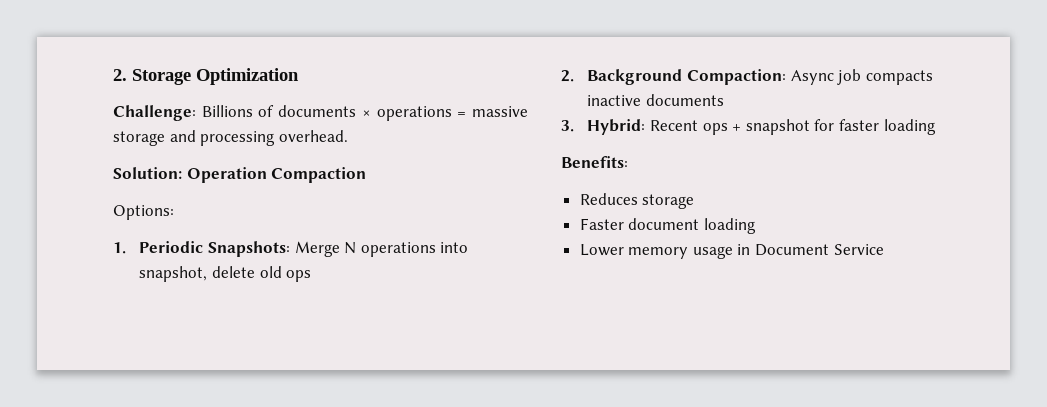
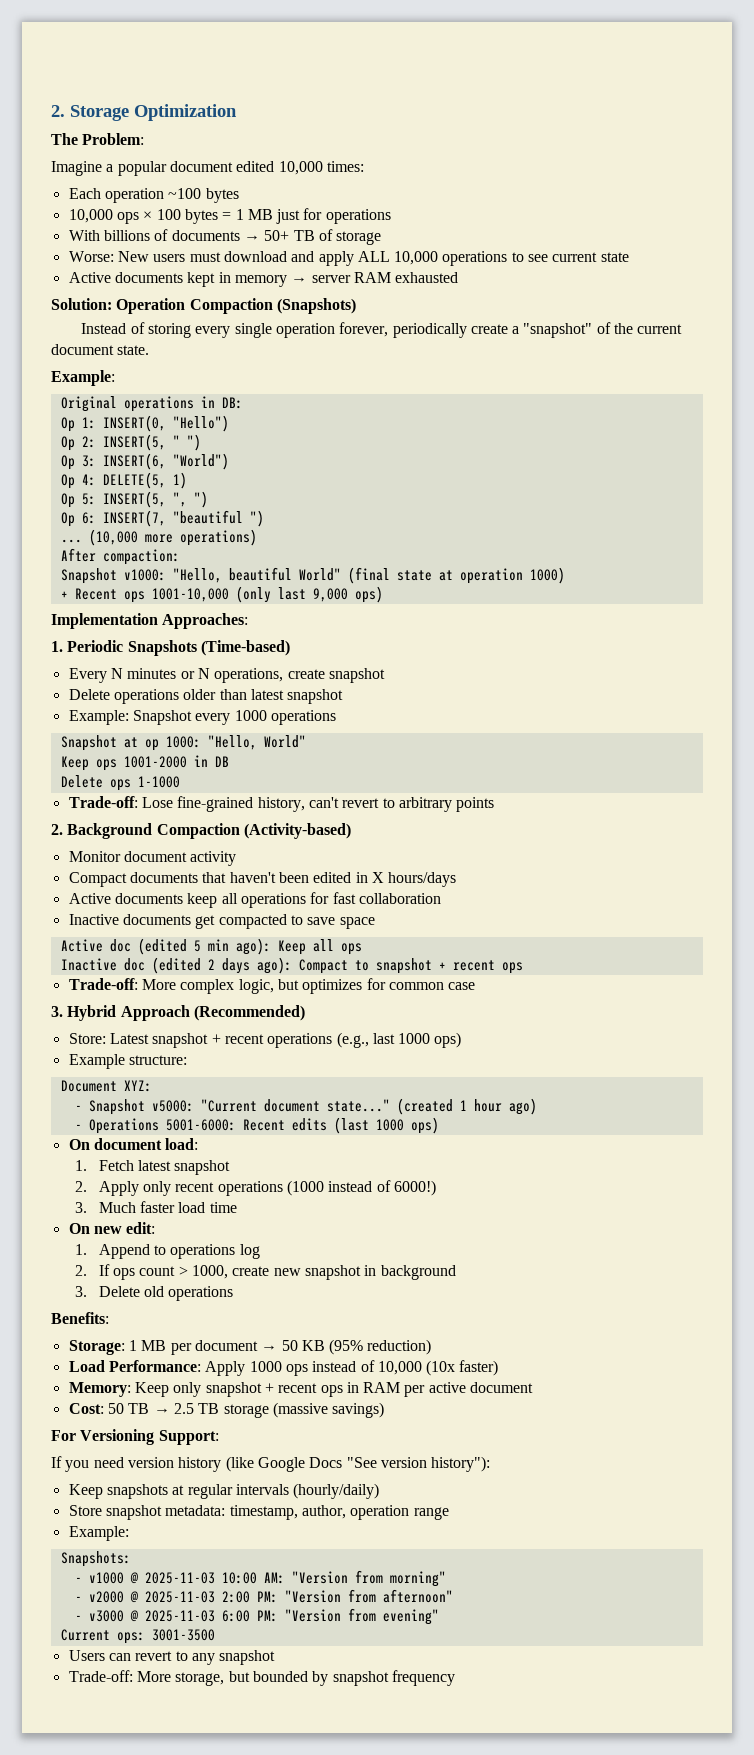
[113,105,528,121] [113,130,348,146] [113,167,367,183] [113,205,174,220] [113,241,469,257] [139,266,312,282] [561,69,933,85] [587,94,724,106] [561,119,936,135] [561,156,628,168] [579,193,695,209] [579,218,756,234] [579,244,884,259] Challenge: Billions of documents × operations = massive storage and processing overhead. // Solution: Operation Compaction // Options: // 1. Periodic Snapshots: Merge N operations into snapshot, delete old ops // 2. Background Compaction: Async job compacts inactive documents // 3. Hybrid: Recent ops + snapshot for faster loading // Benefits: // Reduces storage // Faster document loading // Lower memory usage in Document Service -> [51,133,145,145] [51,161,364,176] [68,188,239,203] [68,208,391,224] [68,229,382,245] [68,251,629,266] [68,272,459,287] [51,298,356,314] [81,322,683,338] [51,344,150,355] [51,370,115,386] [60,396,243,412] [60,415,229,432] [60,434,201,451] [60,453,229,470] [60,472,187,489] [60,491,208,508] [60,510,264,527] [60,529,257,546] [60,548,180,565] [60,567,565,584] [60,586,383,603] [51,613,249,629] [51,640,290,656] [68,668,385,683] [68,689,344,704] [68,710,336,725] [60,735,306,751] [60,755,229,771] [60,775,180,791] [68,796,495,812] [51,823,351,839] [68,851,237,866] [68,872,457,887] [68,892,441,908] [68,914,375,929] [60,938,362,955] [60,957,523,974] [68,978,476,994] [51,1005,305,1021] [68,1032,462,1048] [68,1054,187,1069] [60,1080,152,1092] [74,1098,537,1115] [74,1117,439,1134] [68,1138,199,1150] [74,1160,231,1175] [74,1180,436,1196] [74,1201,237,1213] [68,1222,156,1234] [74,1244,260,1259] [74,1264,456,1280] [74,1286,234,1301] [51,1312,109,1324] [68,1339,432,1355] [68,1360,499,1376] [68,1382,534,1397] [68,1402,385,1418] [51,1429,219,1445] [51,1456,491,1472] [68,1483,380,1499] [68,1505,449,1520] [68,1526,129,1541] [60,1551,131,1567] [74,1570,446,1587] [74,1589,453,1603] [74,1608,439,1625] [60,1629,215,1644] [68,1650,276,1665] [68,1670,455,1686] The Problem: // Imagine a popular document edited 10,000 times: // Each operation ~100 bytes // 10,000 ops × 100 bytes = 1 MB just for operations // With billions of documents → 50+ TB of storage // Worse: New users must download and apply ALL 10,000 operations to see current state // Active documents kept in memory → server RAM exhausted // Solution: Operation Compaction (Snapshots) // Instead of storing every single operation forever, periodically create a "snapshot" of the current document state. // Example: // Original operations in DB: // Op 1: INSERT(0, "Hello") // Op 2: INSERT(5, " ") // Op 3: INSERT(6, "World") // Op 4: DELETE(5, 1) // Op 5: INSERT(5, ", ") // Op 6: INSERT(7, "beautiful ") // ... (10,000 more operations) // After compaction: // Snapshot v1000: "Hello, beautiful World" (final state at operation 1000) // + Recent ops 1001-10,000 (only last 9,000 ops) // Implementation Approaches: // 1. Periodic Snapshots (Time-based) // Every N minutes or N operations, create snapshot // Delete operations older than latest snapshot // Example: Snapshot every 1000 operations // Snapshot at op 1000: "Hello, World" // Keep ops 1001-2000 in DB // Delete ops 1-1000 // Trade-off: Lose fine-grained history, can't revert to arbitrary points // 2. Background Compaction (Activity-based) // Monitor document activity // Compact documents that haven't been edited in X hours/days // Active documents keep all operations for fast collaboration // Inactive documents get compacted to save space // Active doc (edited 5 min ago): Keep all ops // Inactive doc (edited 2 days ago): Compact to snapshot + recent ops // Trade-off: More complex logic, but optimizes for common case // 3. Hybrid Approach (Recommended) // Store: Latest snapshot + recent operations (e.g., last 1000 ops) // Example structure: // Document XYZ: // - Snapshot v5000: "Current document state..." (created 1 hour ago) // - Operations 5001-6000: Recent edits (last 1000 ops) // On document load: // 1. Fetch latest snapshot // 2. Apply only recent operations (1000 instead of 6000!) // 3. Much faster load time // On new edit: // 1. Append to operations log // 2. If ops count > 1000, create new snapshot in background // 3. Delete old operations // Benefits: // Storage: 1 MB per document → 50 KB (95% reduction) // Load Performance: Apply 1000 ops instead of 10,000 (10x faster) // Memory: Keep only snapshot + recent ops in RAM per active document // Cost: 50 TB → 2.5 TB storage (massive savings) // For Versioning Support: // If you need version history (like Google Docs "See version history"): // Keep snapshots at regular intervals (hourly/daily) // Store snapshot metadata: timestamp, author, operation range // Example: // Snapshots: // - v1000 @ 2025-11-03 10:00 AM: "Version from morning" // - v2000 @ 2025-11-03 2:00 PM: "Version from afternoon" // - v3000 @ 2025-11-03 6:00 PM: "Version from evening" // Current ops: 3001-3500 // Users can revert to any snapshot // Trade-off: More storage, but bounded by snapshot frequency

